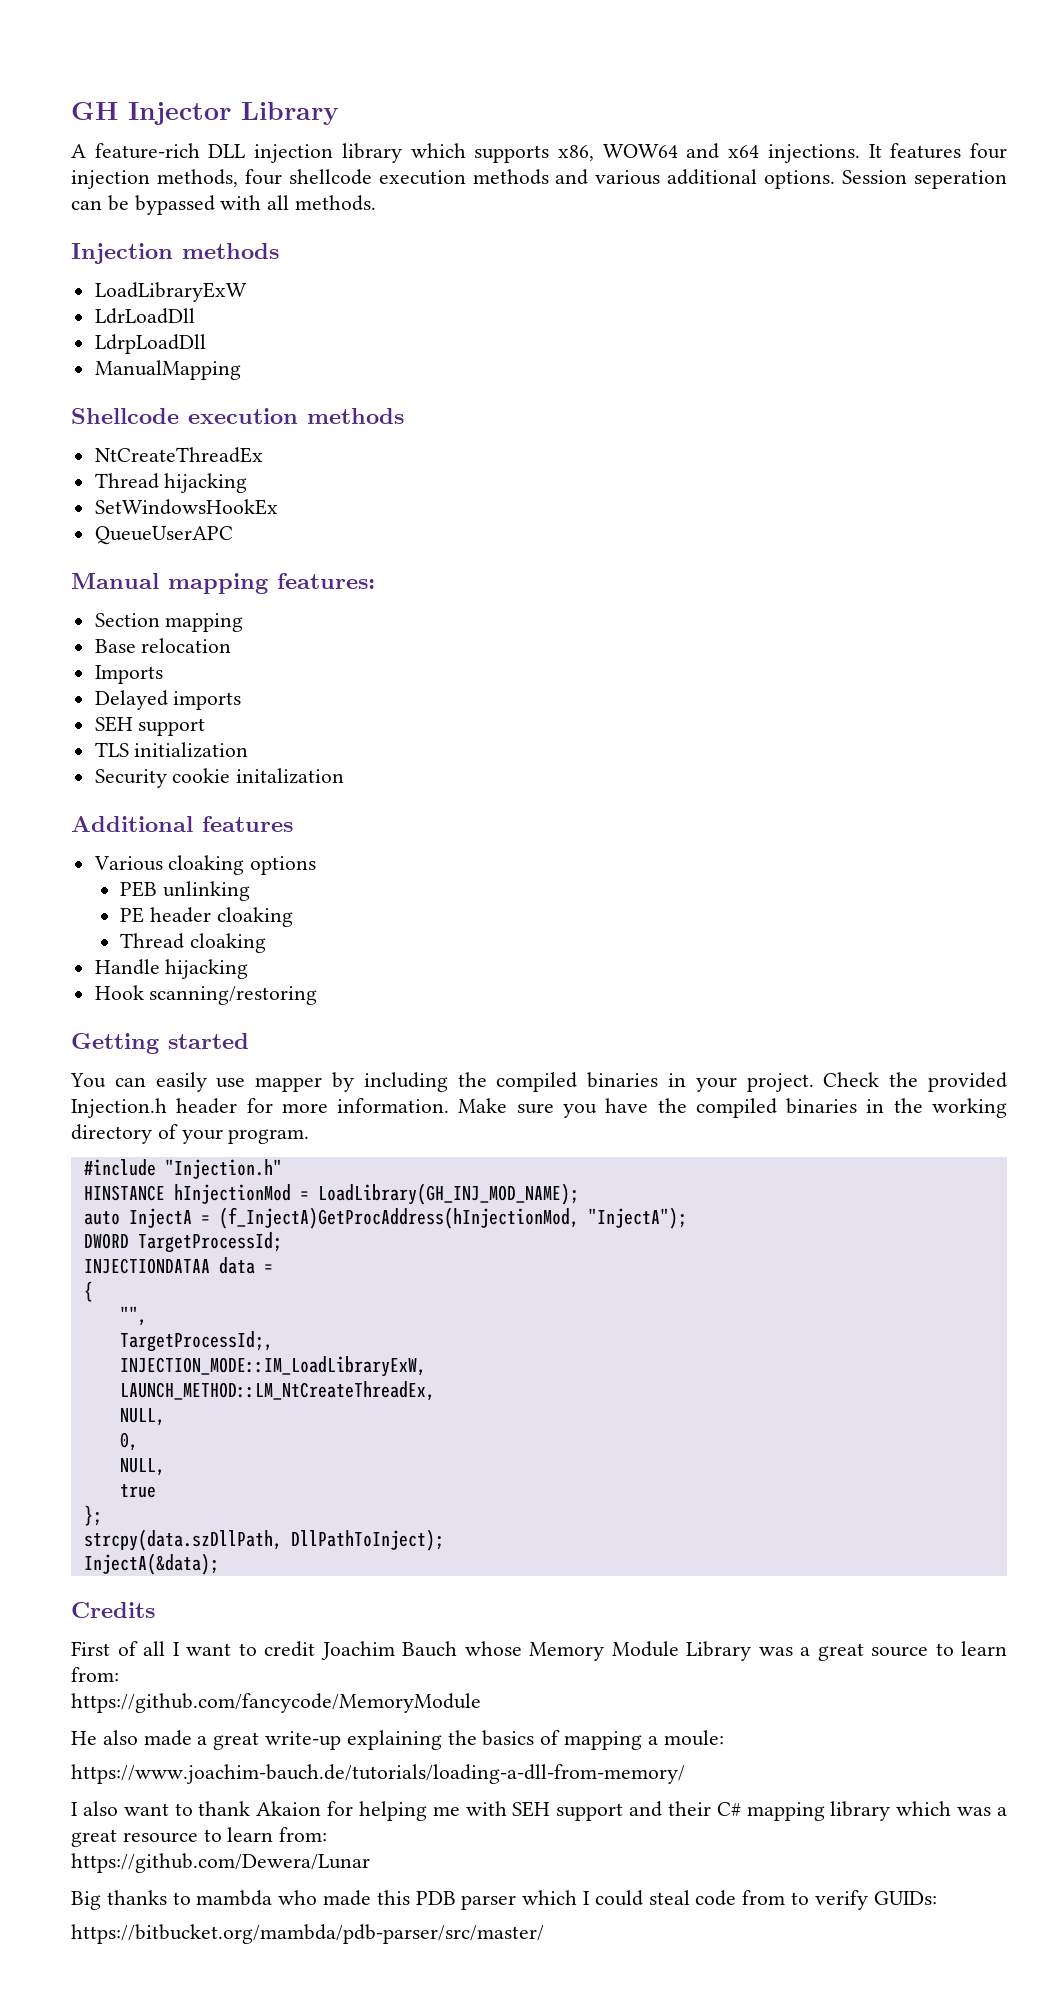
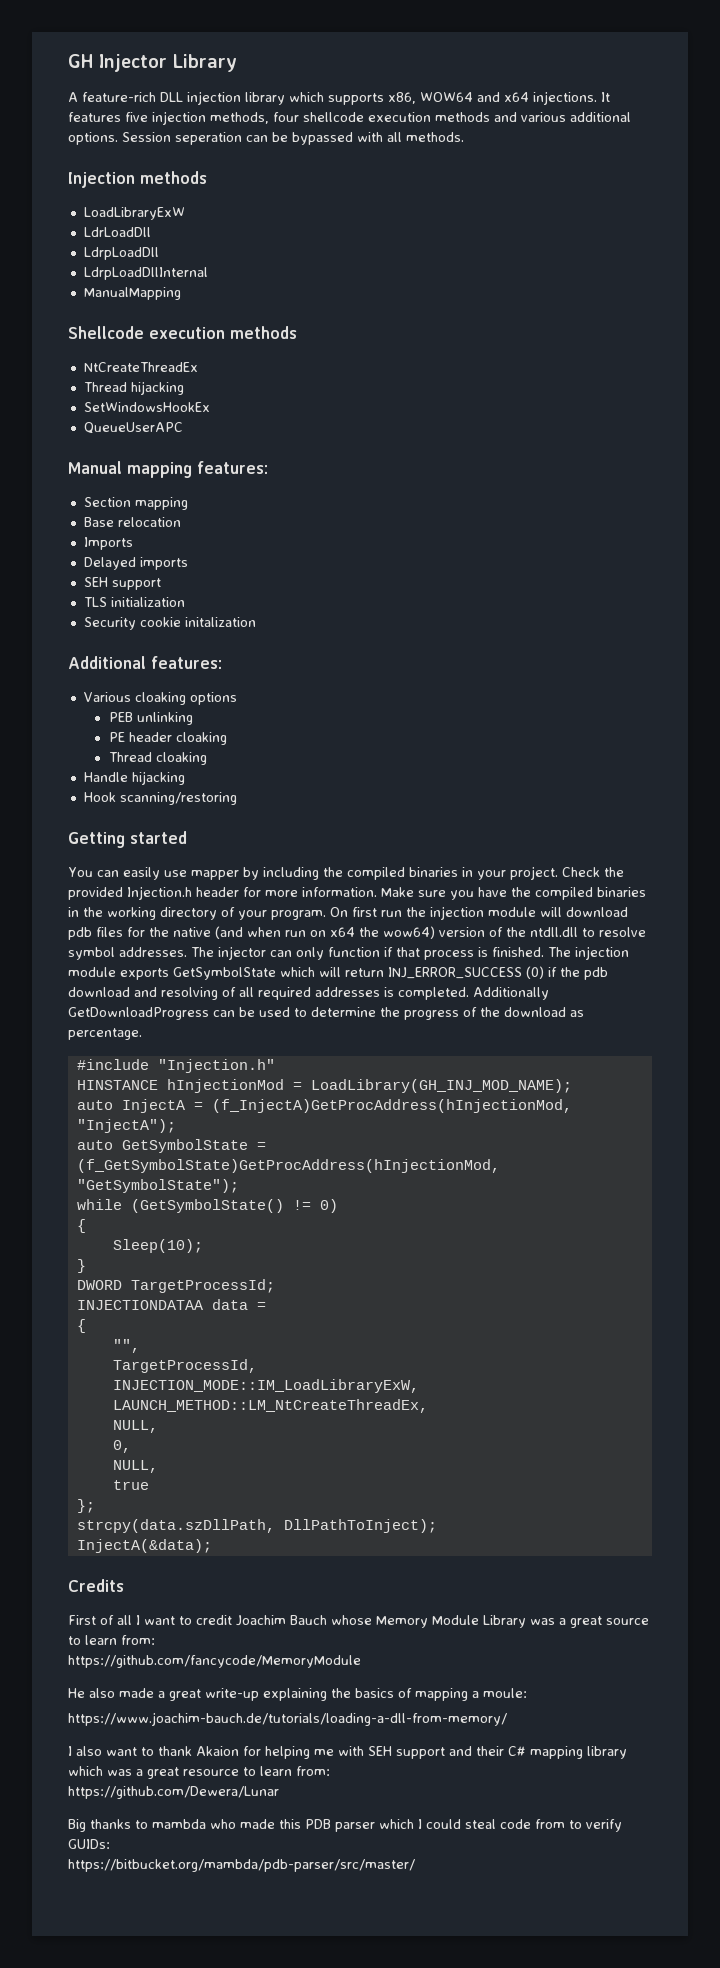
[969,143,1007,159] four -> [125,112,148,122] five
(206, 344) none -> [83,267,208,280] // LdrpLoadDllInternal
[202,816,293,832] features -> [151,656,222,669] features:
(310, 1136) none -> [330,906,628,920] [68,926,646,940] [68,946,629,960] [68,966,608,980] [68,987,549,1000] [68,1007,584,1020] [68,1028,142,1040] On first run the injection module will download pdb files for the native (and when run on x64 the wow64) version of the ntdll.dll to resolve symbol addresses. The injector can only function if that process is finished. The injection module exports GetSymbolState which will return INJ_ERROR_SUCCESS (0) if the pdb download and resolving of all required addresses is completed. Additionally GetDownloadProgress can be used to determine the progress of the download as percentage.
(687, 1218) none -> [76,1139,266,1153] [76,1159,500,1173] [76,1179,239,1193] [76,1199,338,1213] [76,1219,86,1233] [112,1239,203,1253] [76,1259,86,1273] // auto GetSymbolState = (f_GetSymbolState)GetProcAddress(hInjectionMod, "GetSymbolState"); // while (GetSymbolState() != 0) // { // Sleep(10); // }
[119,1331,273,1352] TargetProcessId;, -> [112,1359,257,1373] TargetProcessId,

